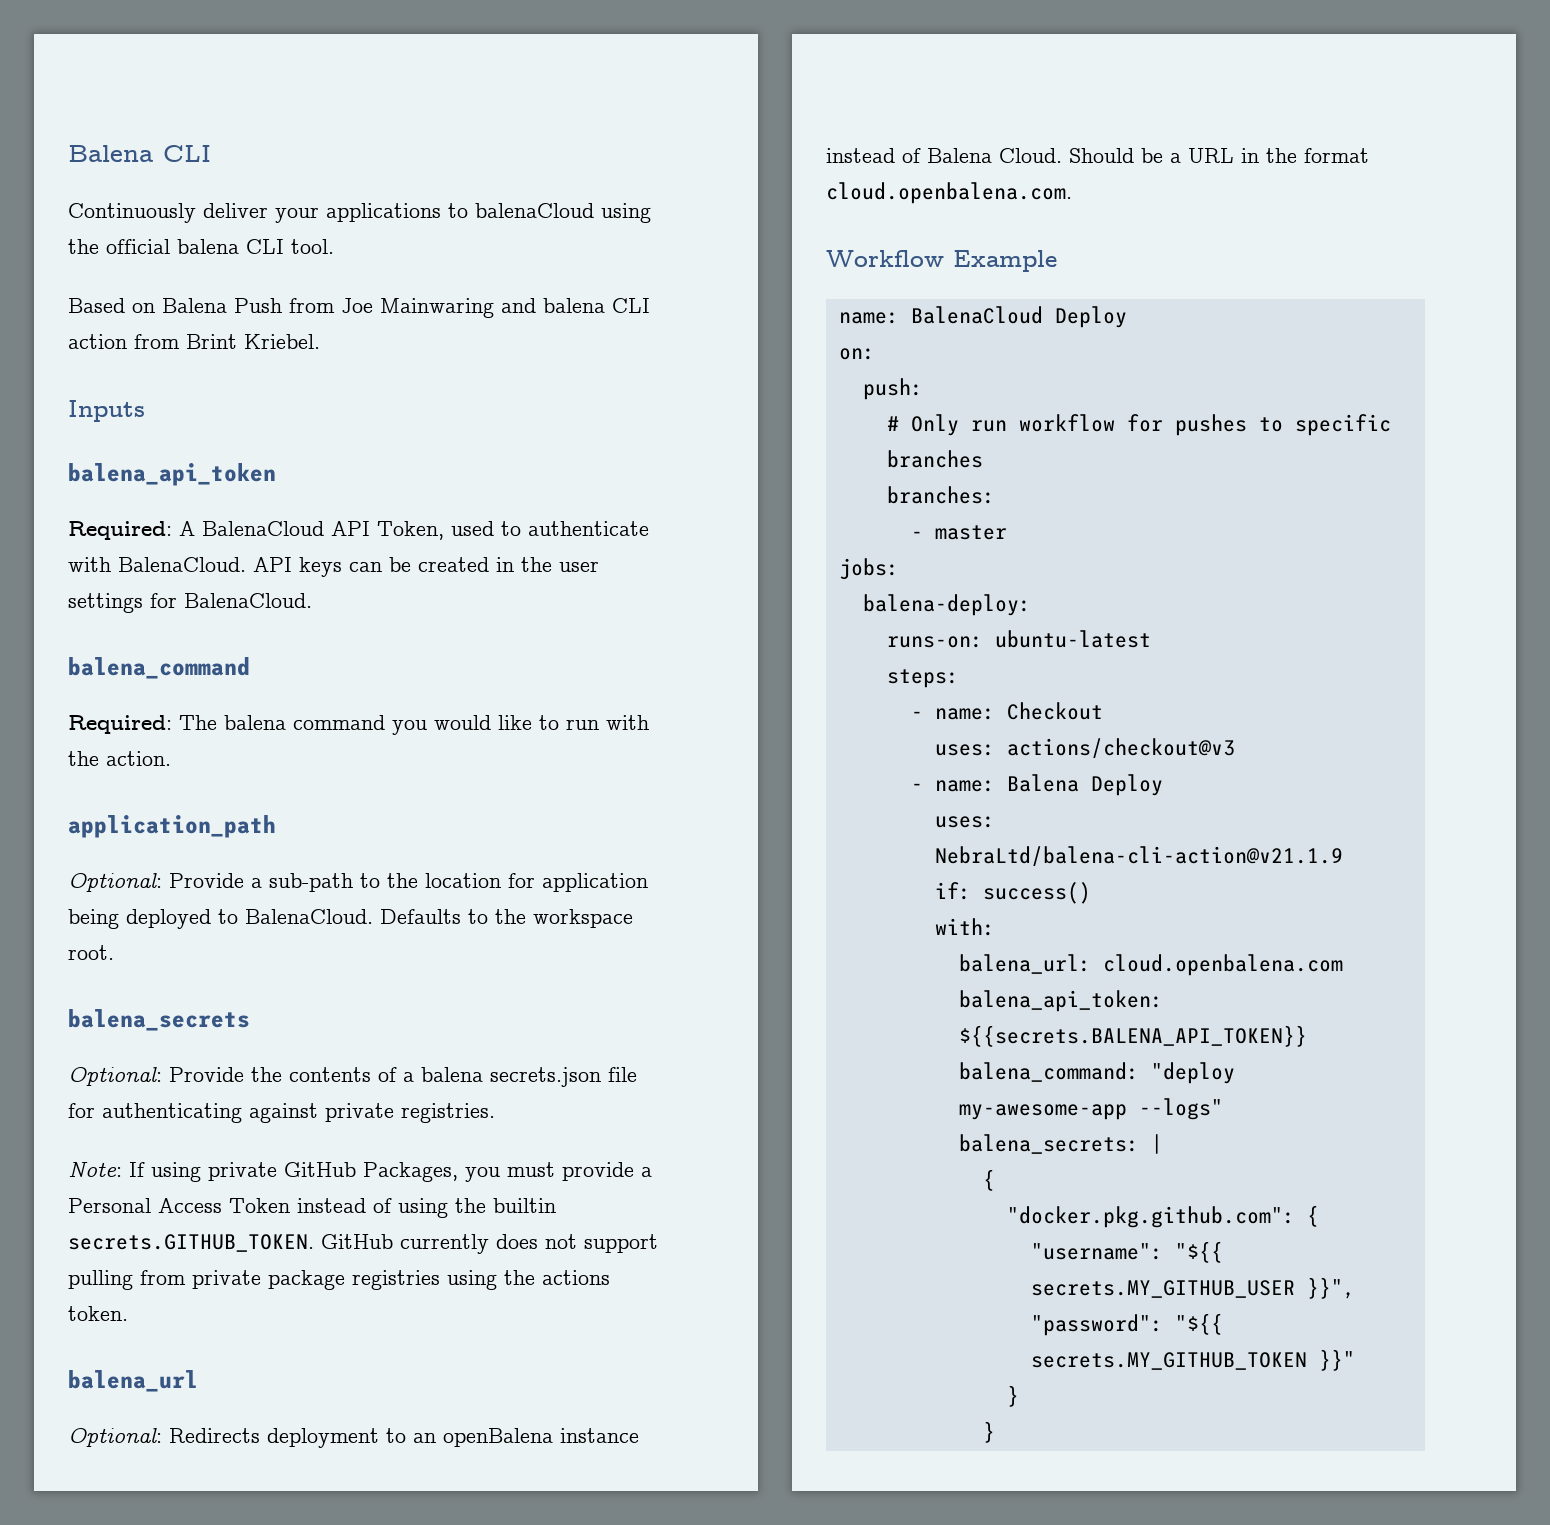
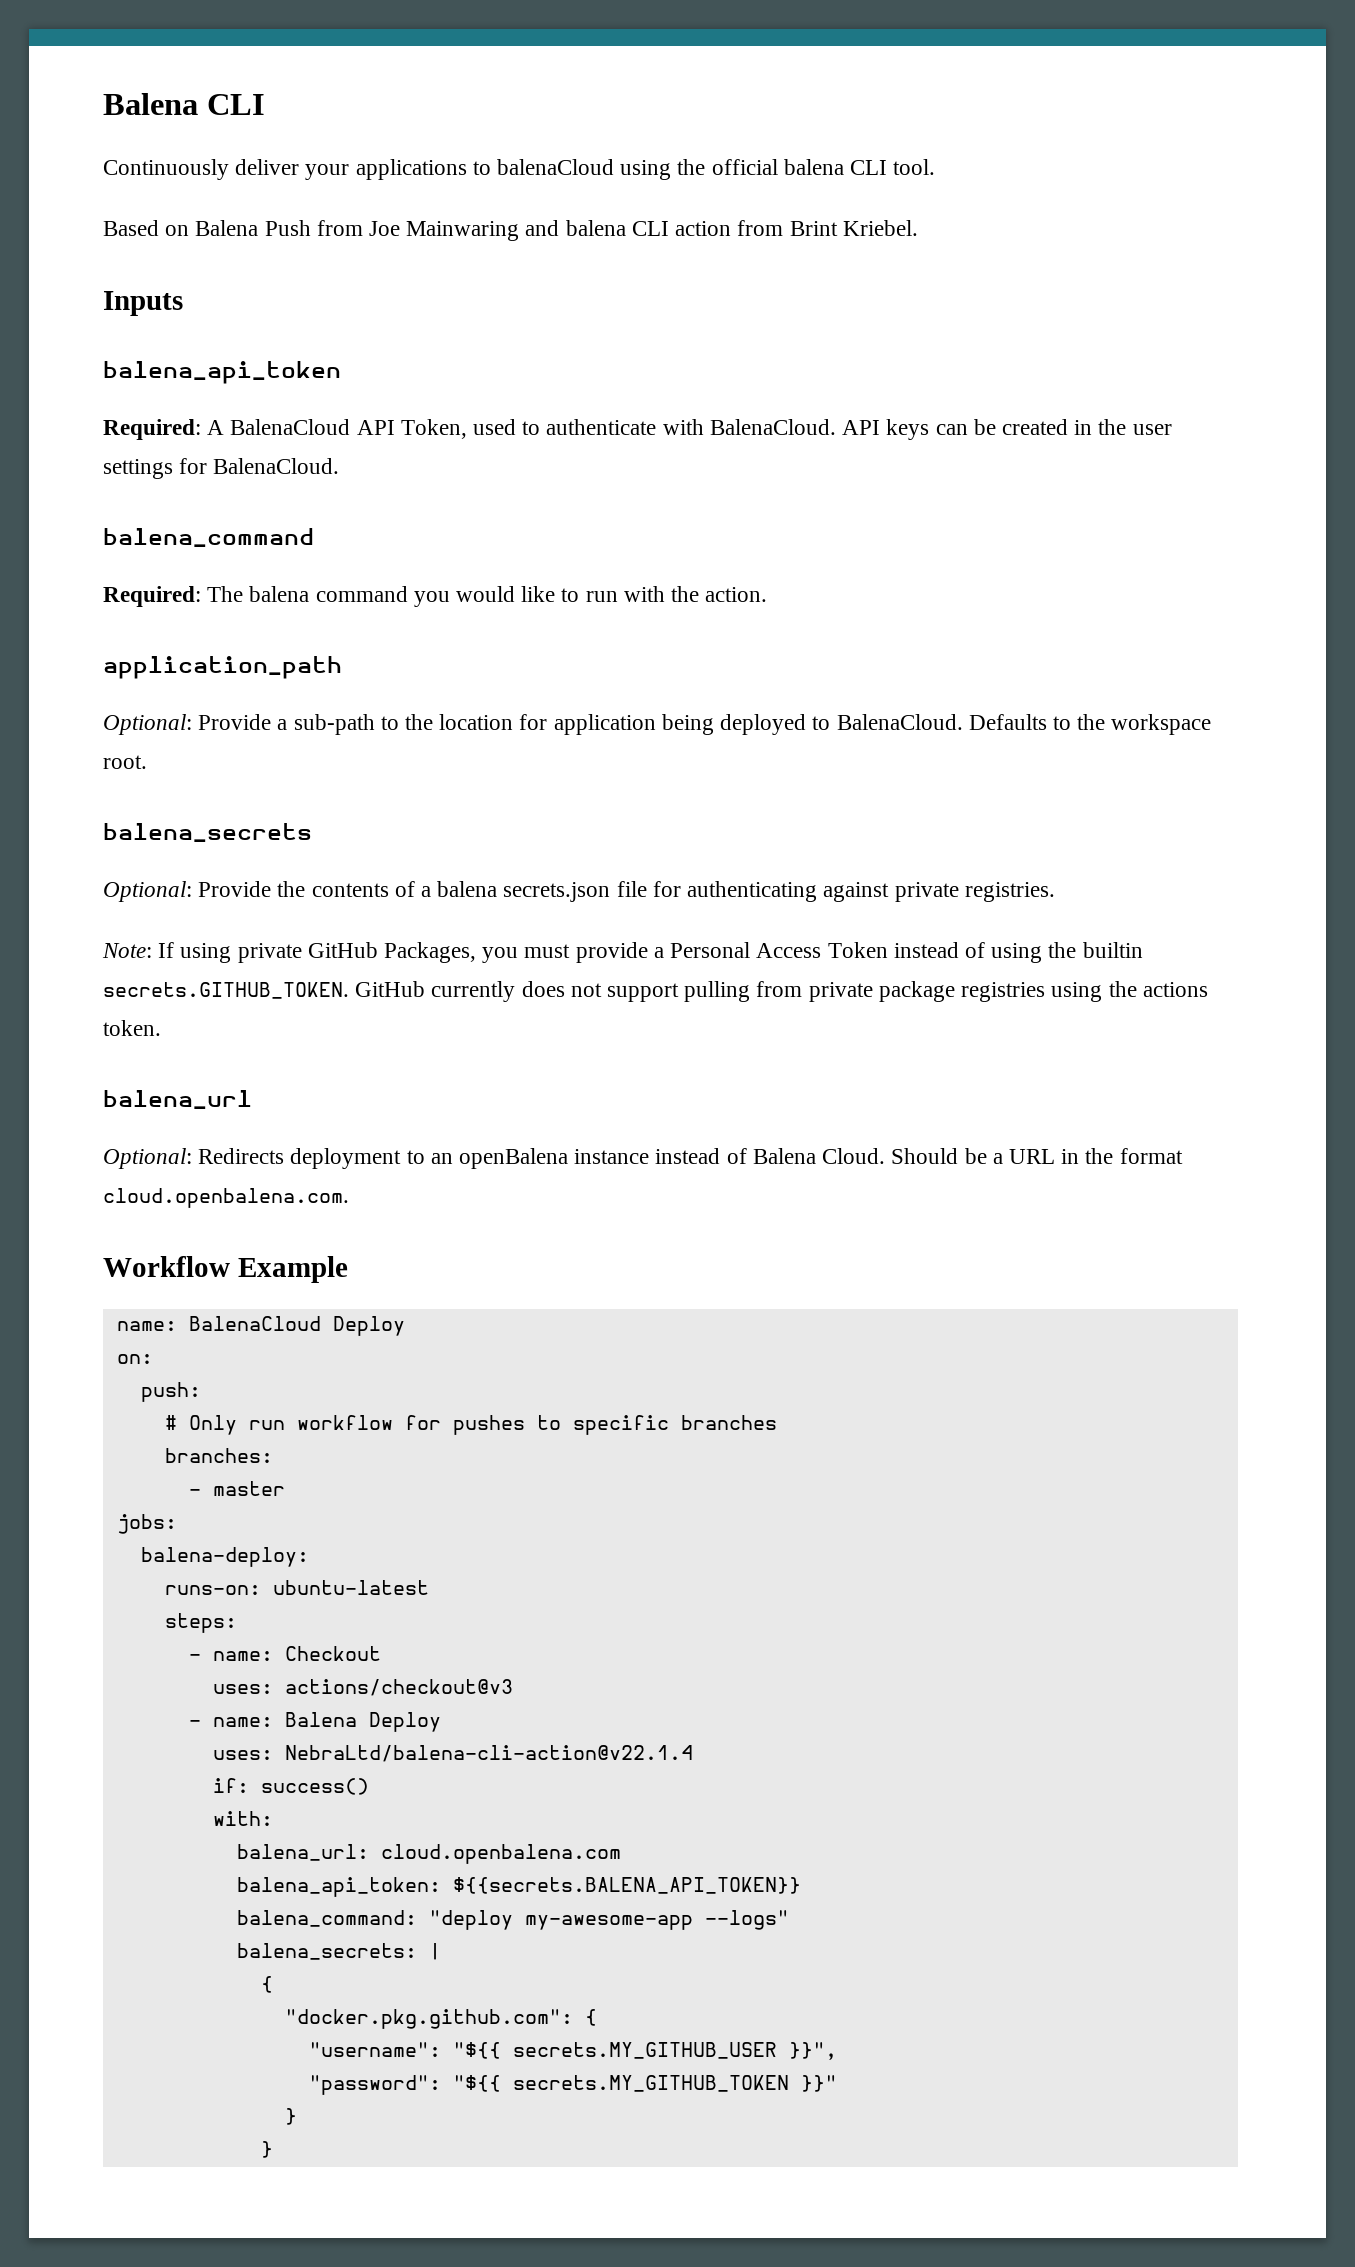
[934,846,1343,866] NebraLtd/balena-cli-action@v21.1.9 -> [284,1745,693,1762] NebraLtd/balena-cli-action@v22.1.4

